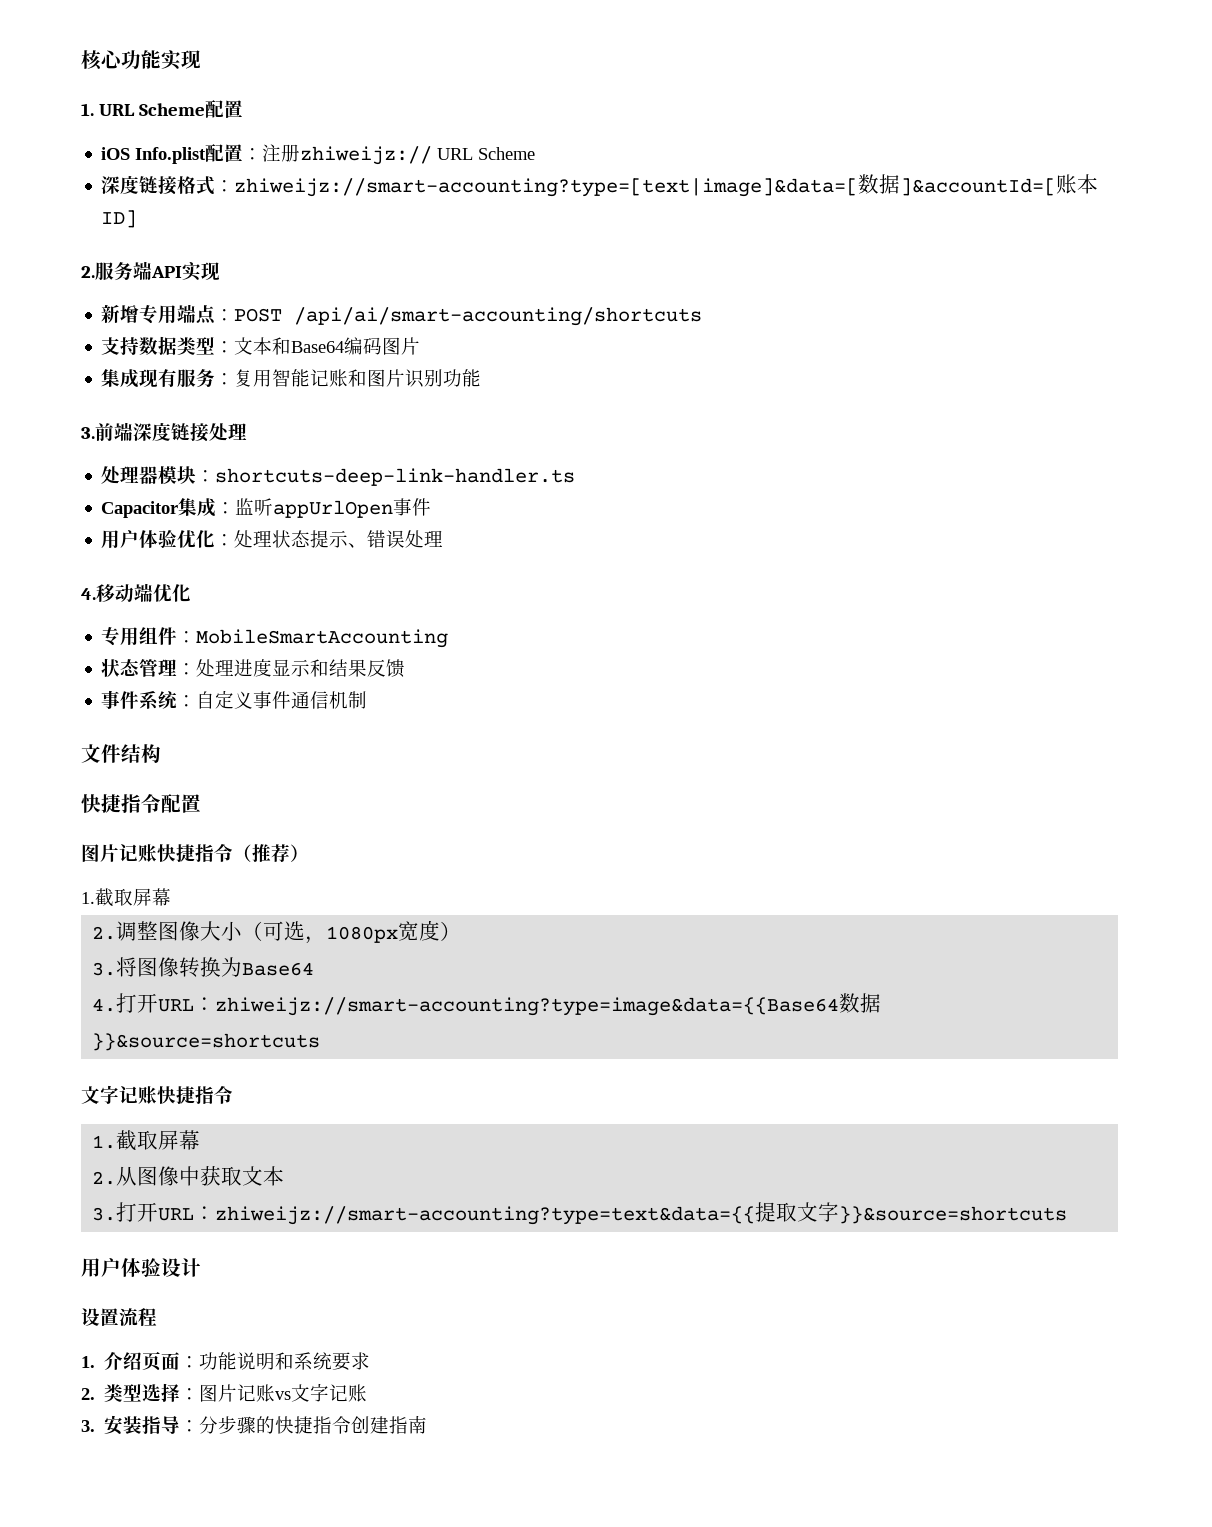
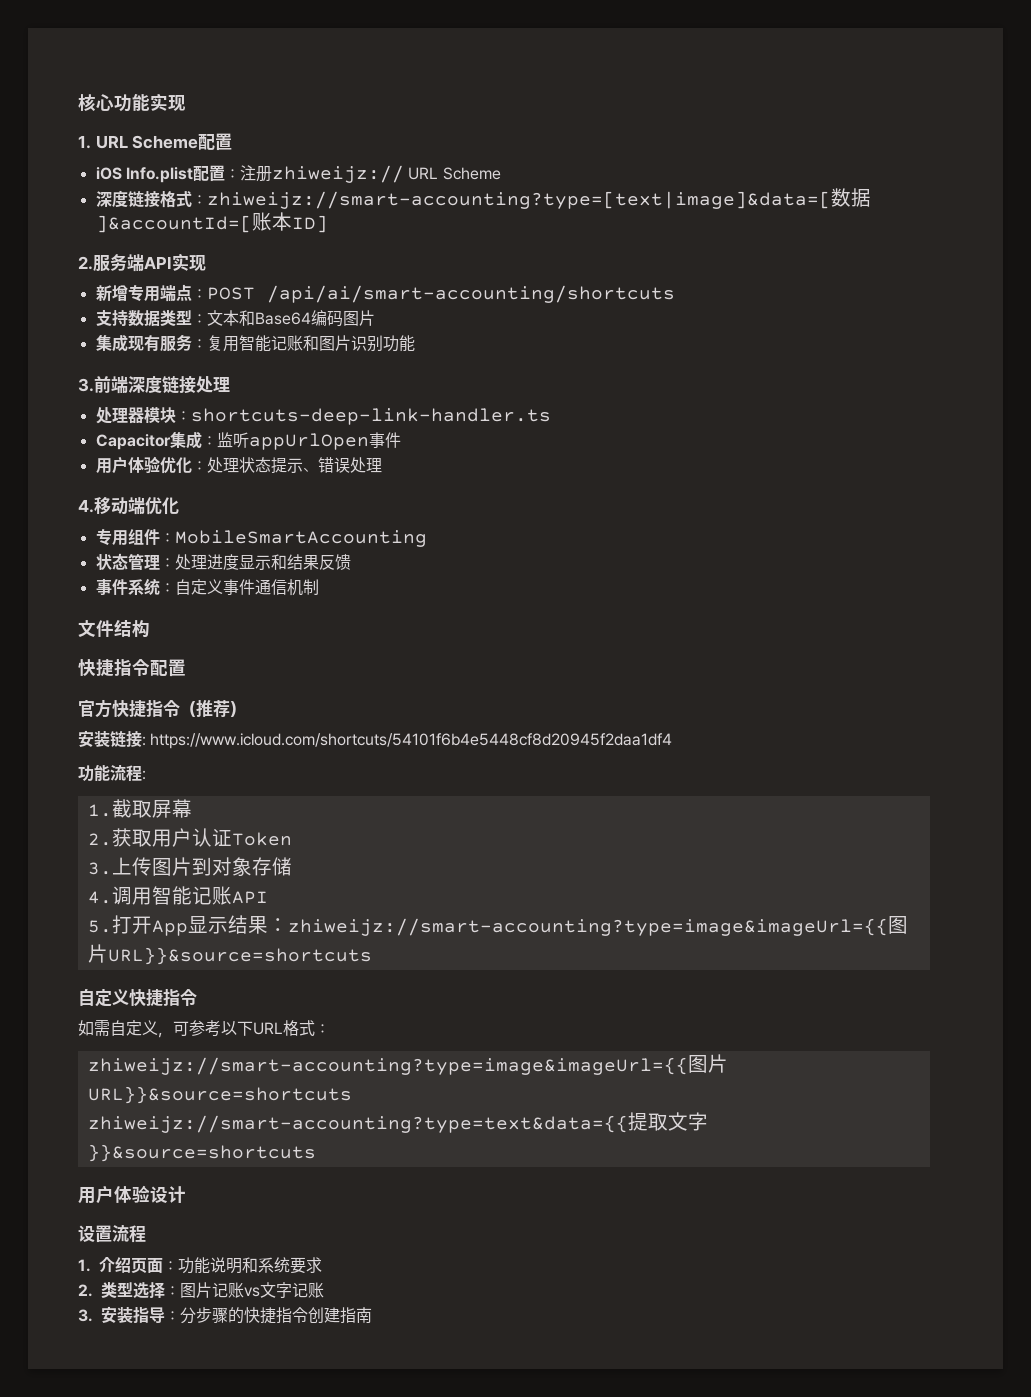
[81,844,157,862] 图片记账 -> [78,699,112,718] 官方
[81,888,171,907] [92,920,462,944] [92,957,315,978] [92,993,882,1016] [92,1033,321,1051] [81,1085,233,1105] [92,1130,201,1151] [92,1166,285,1186] [92,1202,216,1222] 1.截取屏幕 // 2.调整图像大小（可选，1080px宽度） // 3.将图像转换为Base64 // 4.打开URL：zhiweijz://smart-accounting?type=image&data={{Base64数据}}&source=shortcuts // 文字记账快捷指令 // 1.截取屏幕 // 2.从图像中获取文本 // 3.打开URL： -> [78,730,673,749] [78,764,146,782] [87,799,192,818] [87,828,292,847] [87,857,292,876] [87,886,268,905] [87,915,908,936] [87,944,372,965] [78,988,197,1007] [78,1020,330,1038] [87,1054,728,1075] [87,1086,352,1104] 安装链接: https://www.icloud.com/shortcuts/54101f6b4e5448cf8d20945f2daa1df4 // 功能流程: // 1.截取屏幕 // 2.获取用户认证Token // 3.上传图片到对象存储 // 4.调用智能记账API // 5.打开App显示结果：zhiweijz://smart-accounting?type=image&imageUrl={{图片URL}}&source=shortcuts // 自定义快捷指令 // 如需自定义，可参考以下URL格式： // zhiweijz://smart-accounting?type=image&imageUrl={{图片URL}}&source=shortcuts //

